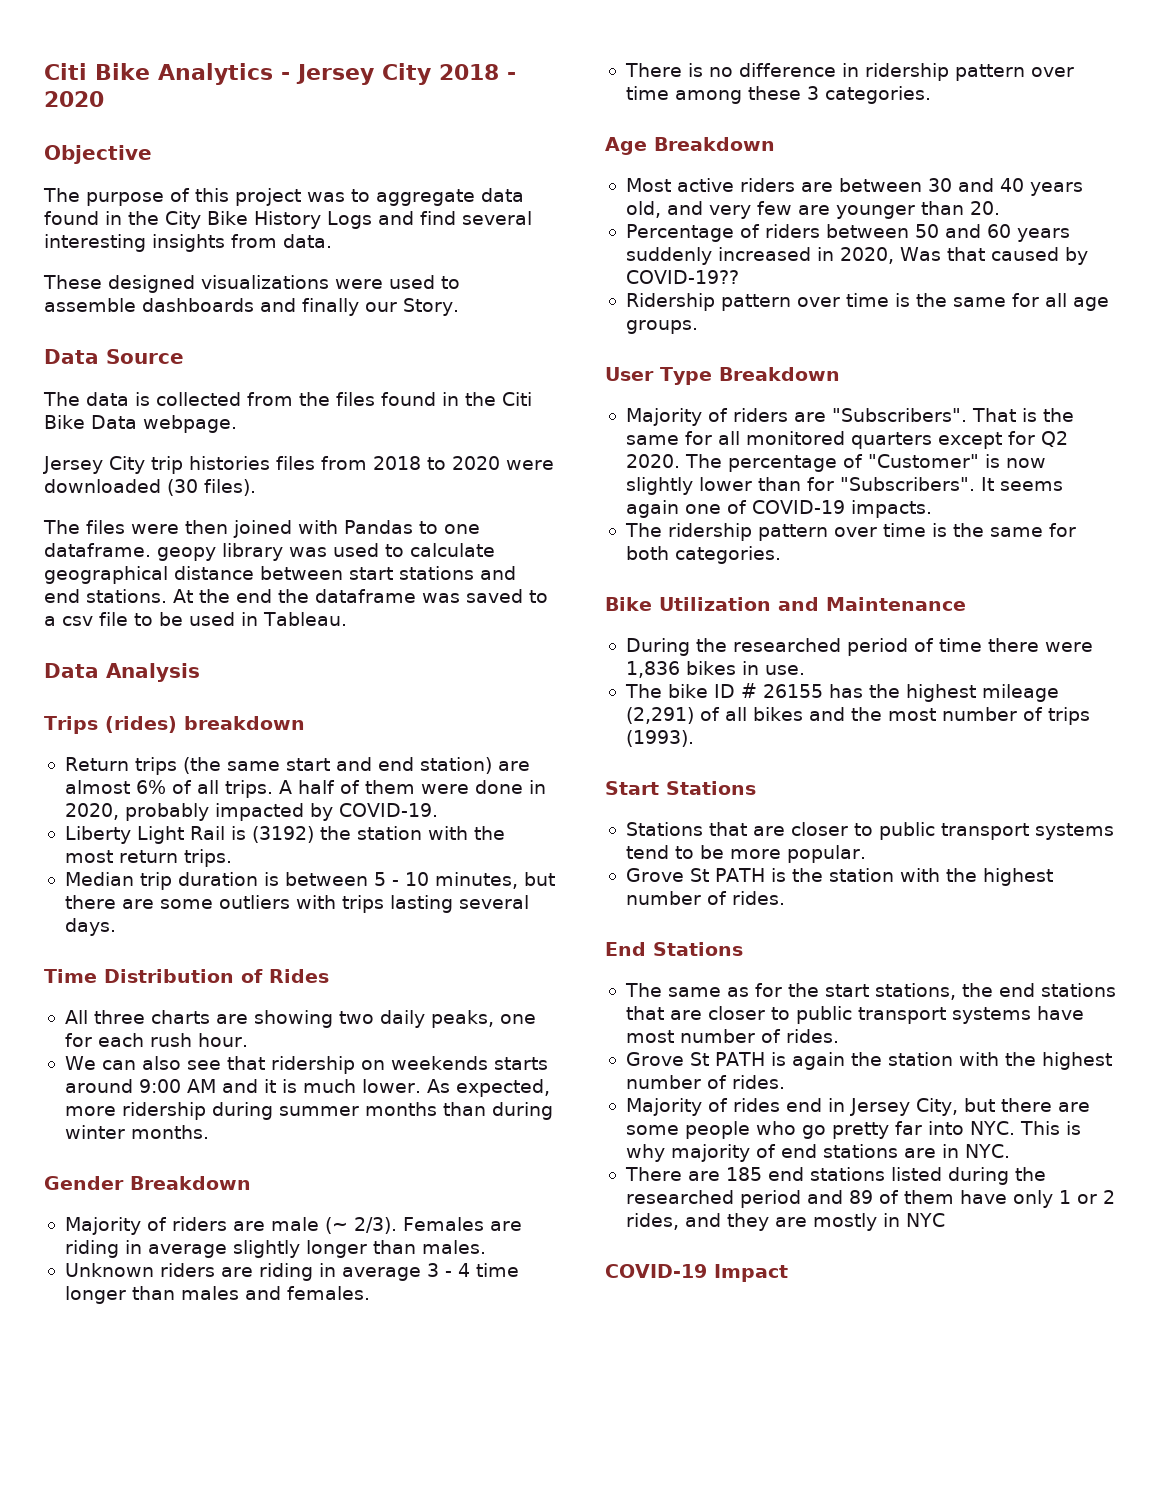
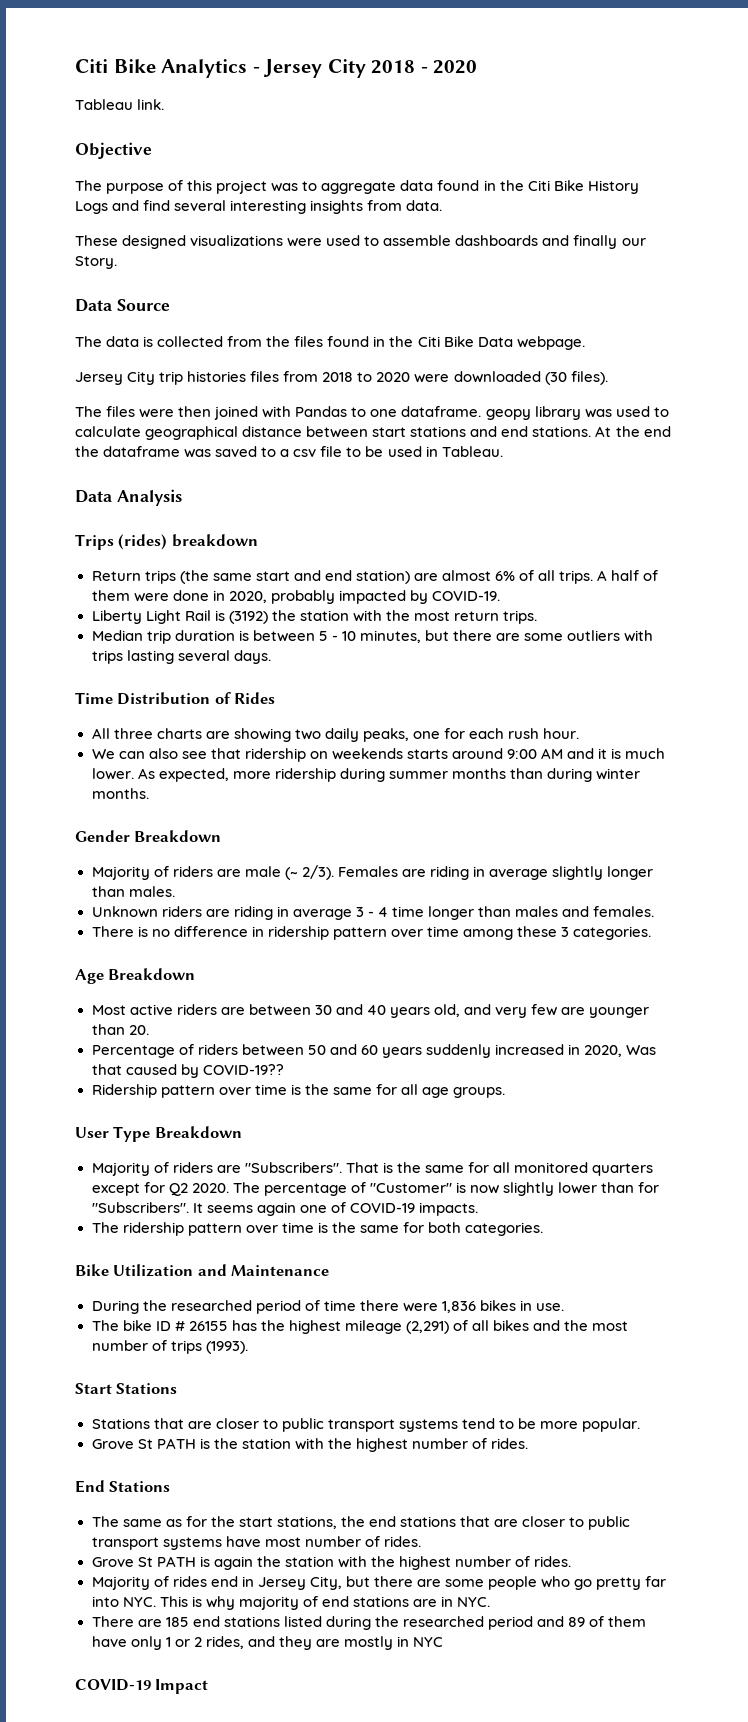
(104, 99) none -> [75,99,165,110] // Tableau link.
[165,211,201,229] City -> [527,180,550,191] Citi

